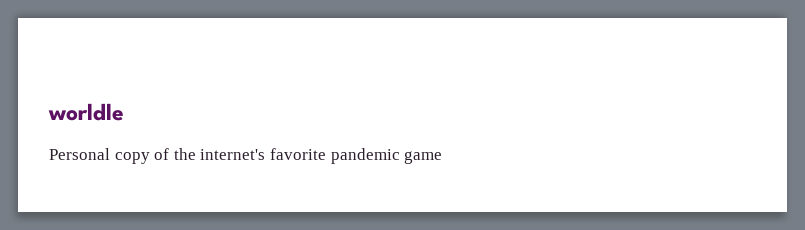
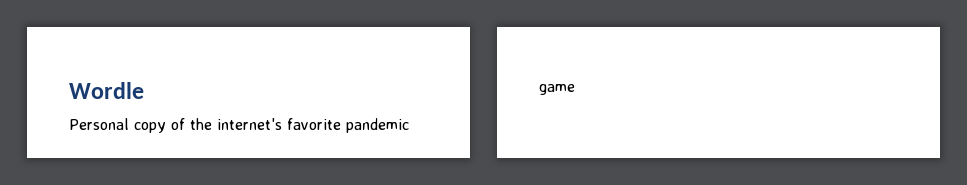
[48,103,124,121] worldle -> [69,82,144,99] Wordle

